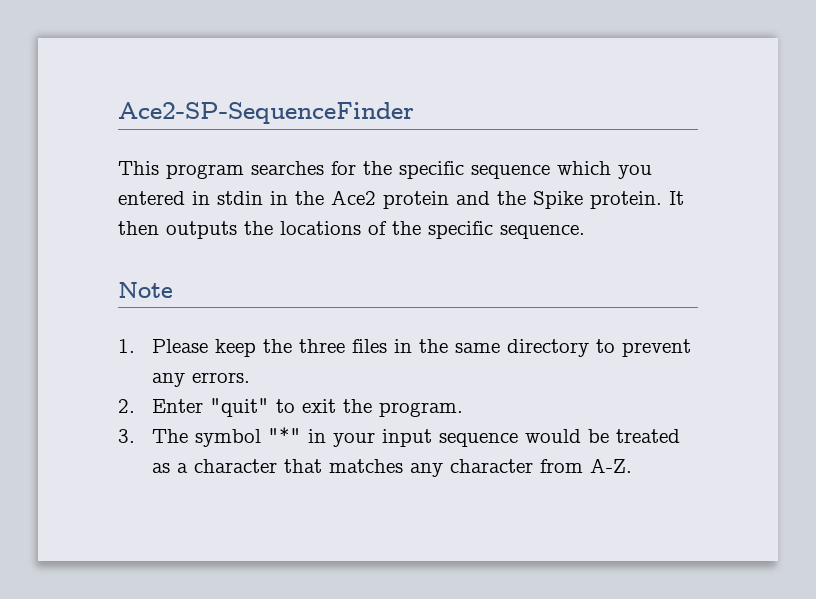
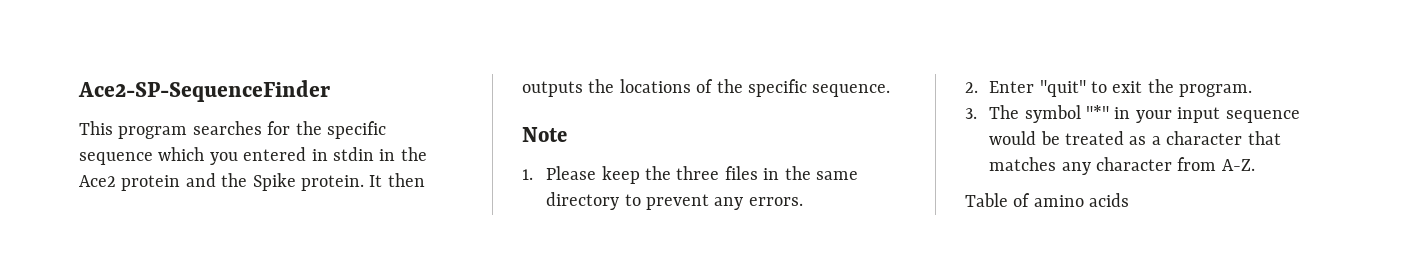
(633, 465) none -> [965,193,1130,207] // Table of amino acids

